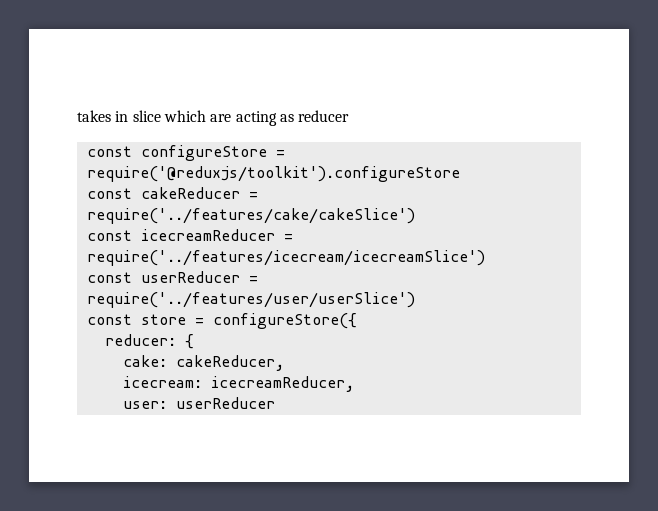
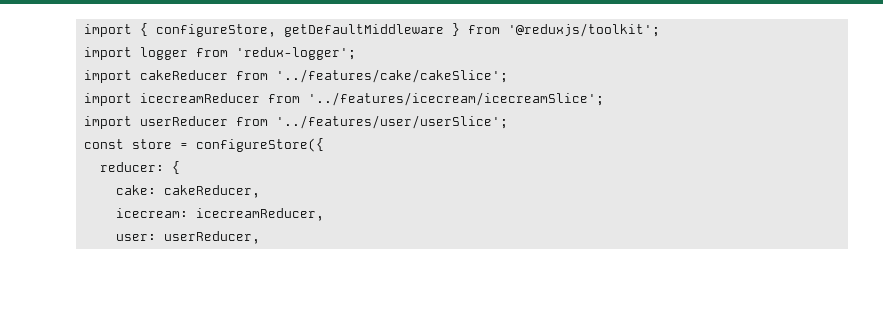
[77,110,350,126] [86,145,285,161] [86,166,460,182] [86,187,258,199] [86,208,415,224] [86,229,293,241] [86,250,485,266] [86,271,258,283] [86,292,415,308] takes in slice which are acting as reducer // const configureStore = require('@reduxjs/toolkit').configureStore // const cakeReducer = require('../features/cake/cakeSlice') // const icecreamReducer = require('../features/icecream/icecreamSlice') // const userReducer = require('../features/user/userSlice') -> [84,23,661,37] [84,47,357,60] [84,69,509,83] [84,92,605,106] [84,115,509,129] import { configureStore, getDefaultMiddleware } from '@reduxjs/toolkit'; // import logger from 'redux-logger'; // import cakeReducer from '../features/cake/cakeSlice'; // import icecreamReducer from '../features/icecream/icecreamSlice'; // import userReducer from '../features/user/userSlice';
[175,397,275,409] userReducer -> [164,231,261,244] userReducer,

